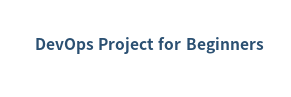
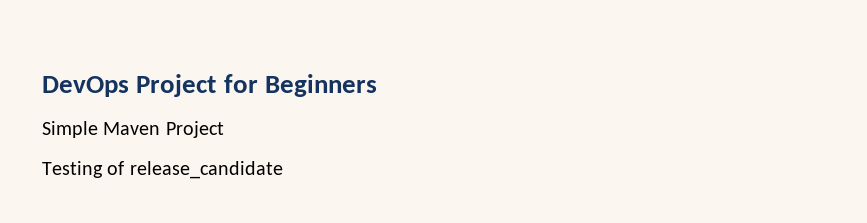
(264, 45) none -> [42,121,224,138] [42,161,283,179] // Simple Maven Project // Testing of release_candidate

